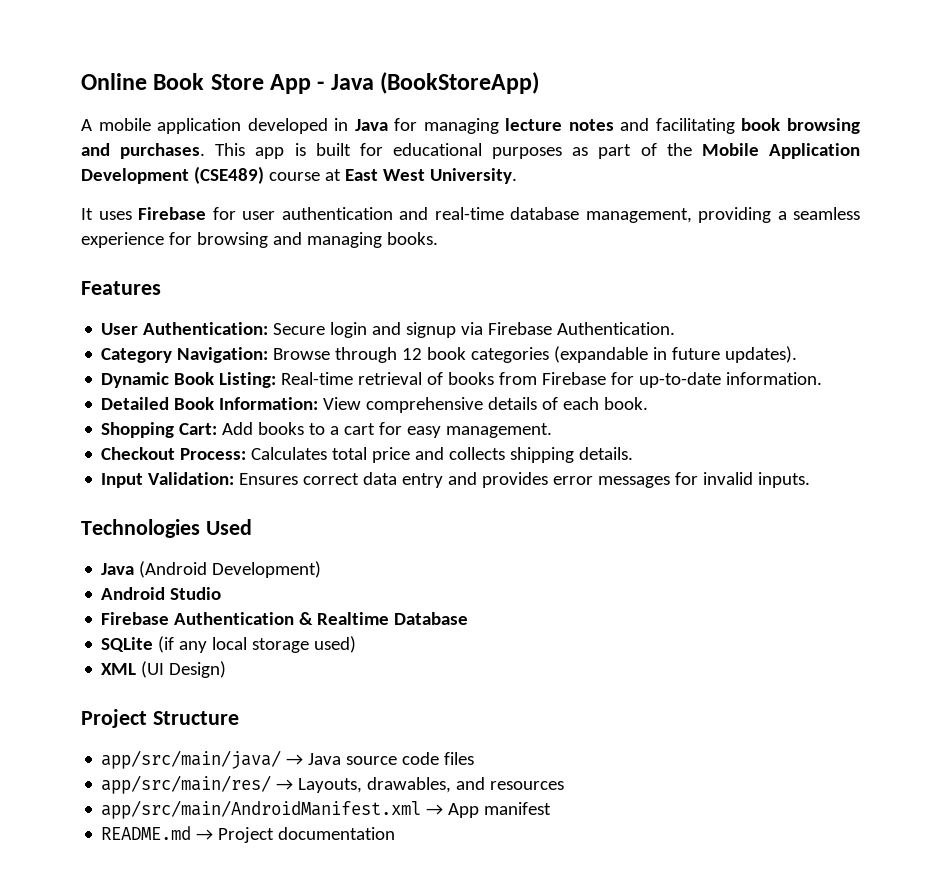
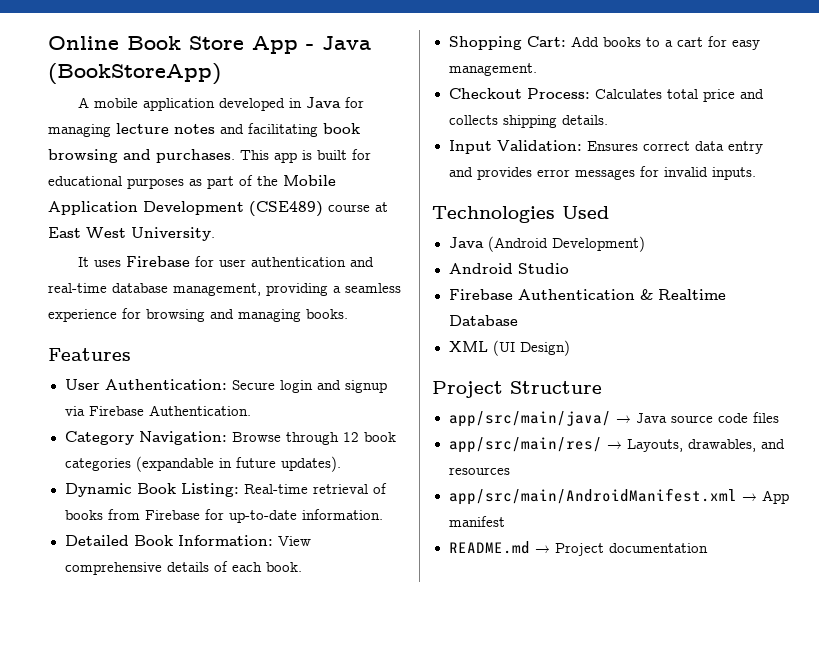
[101,636,357,653] // SQLite (if any local storage used) -> (518, 320) none

